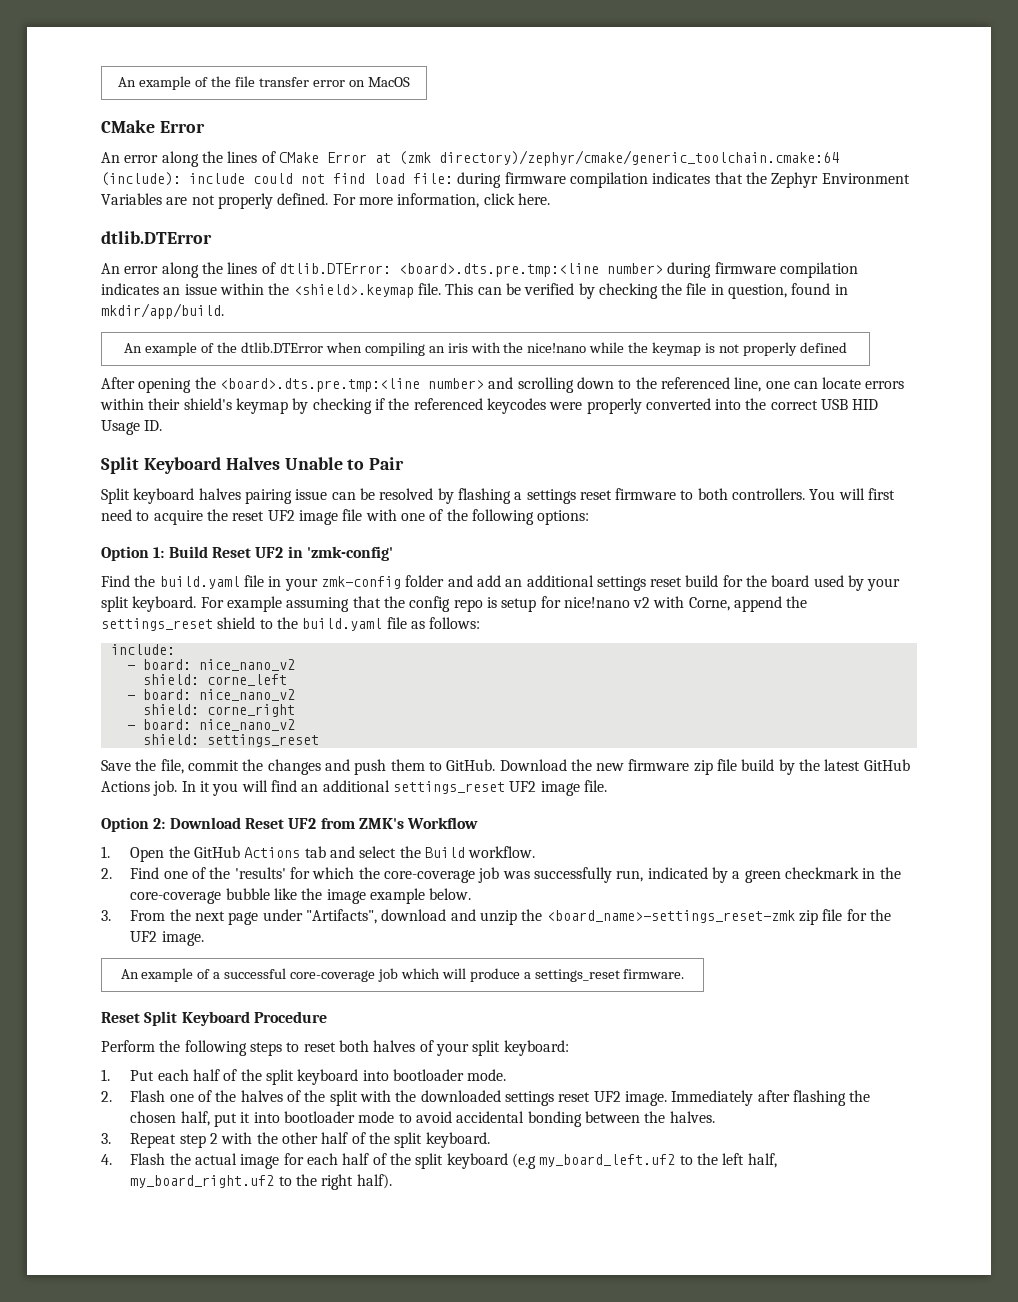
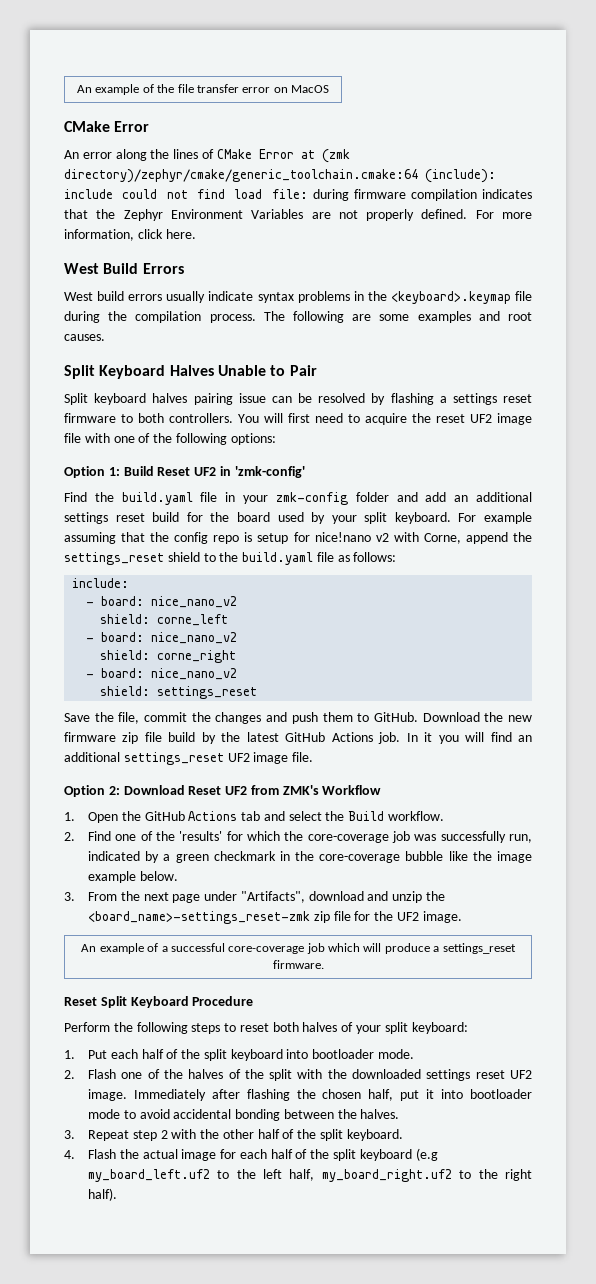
[101,231,212,244] [101,262,858,278] [101,283,848,299] [101,303,224,319] [124,342,847,356] [101,377,905,393] [100,398,879,414] [101,420,163,435] dtlib.DTError // An error along the lines of dtlib.DTError: <board>.dts.pre.tmp:<line number> during firmware compilation indicates an issue within the <shield>.keymap file. This can be verified by checking the file in question, found in mkdir/app/build. // An example of the dtlib.DTError when compiling an iris with the nice!nano while the keymap is not properly defined // After opening the <board>.dts.pre.tmp:<line number> and scrolling down to the referenced line, one can locate errors within their shield's keymap by checking if the referenced keycodes were properly converted into the correct USB HID Usage ID. -> [64,263,184,274] [64,291,533,304] [64,311,532,323] [64,334,105,341] West Build Errors // West build errors usually indicate syntax problems in the <keyboard>.keymap file during the compilation process. The following are some examples and root causes.

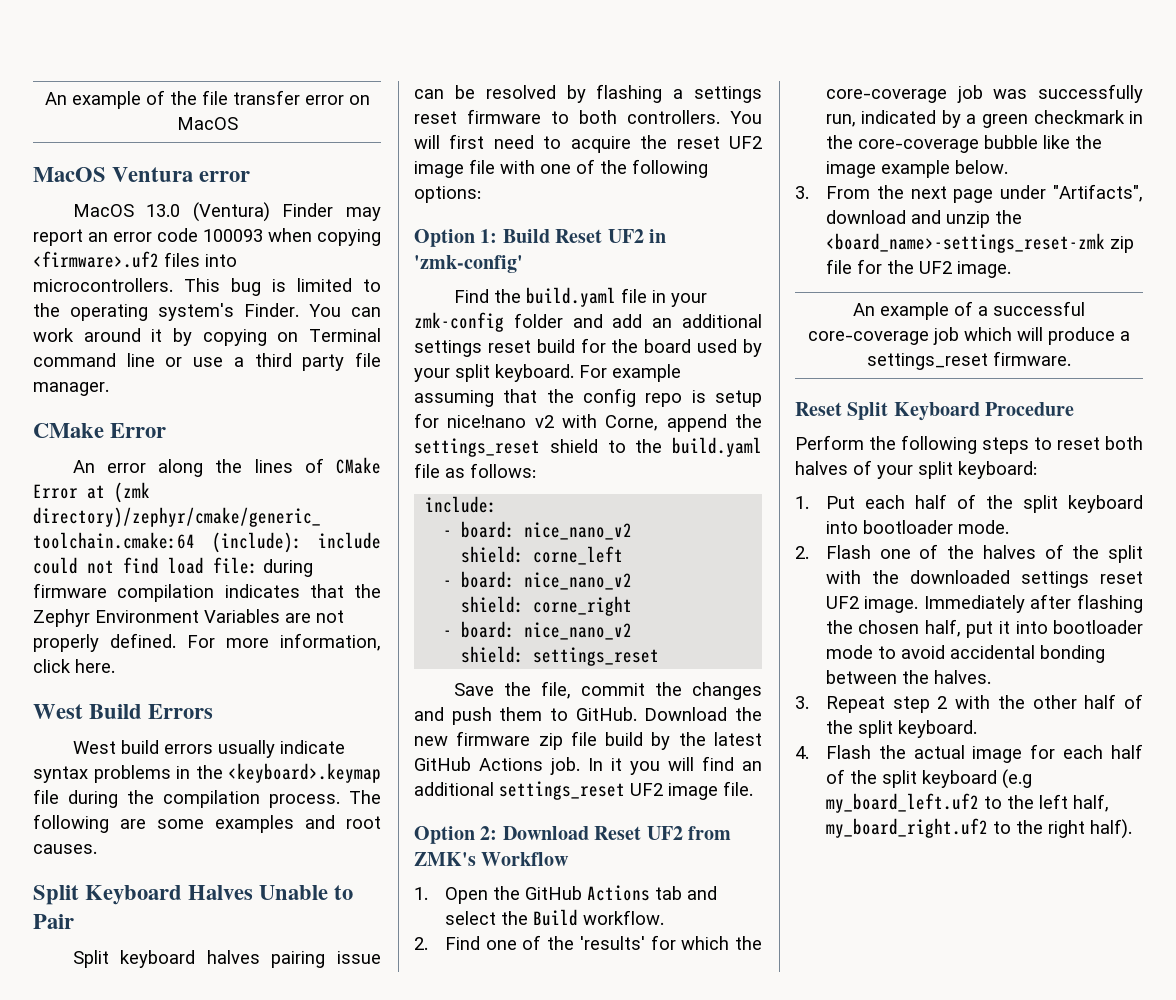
(329, 89) none -> [33,167,251,182] [72,202,381,222] [33,228,381,246] [33,251,237,268] [33,278,381,296] [33,303,381,321] [33,328,381,346] [33,352,382,371] [33,382,109,396] // MacOS Ventura error // MacOS 13.0 (Ventura) Finder may report an error code 100093 when copying <firmware>.uf2 files into microcontrollers. This bug is limited to the operating system's Finder. You can work around it by copying on Terminal command line or use a third party file manager.

